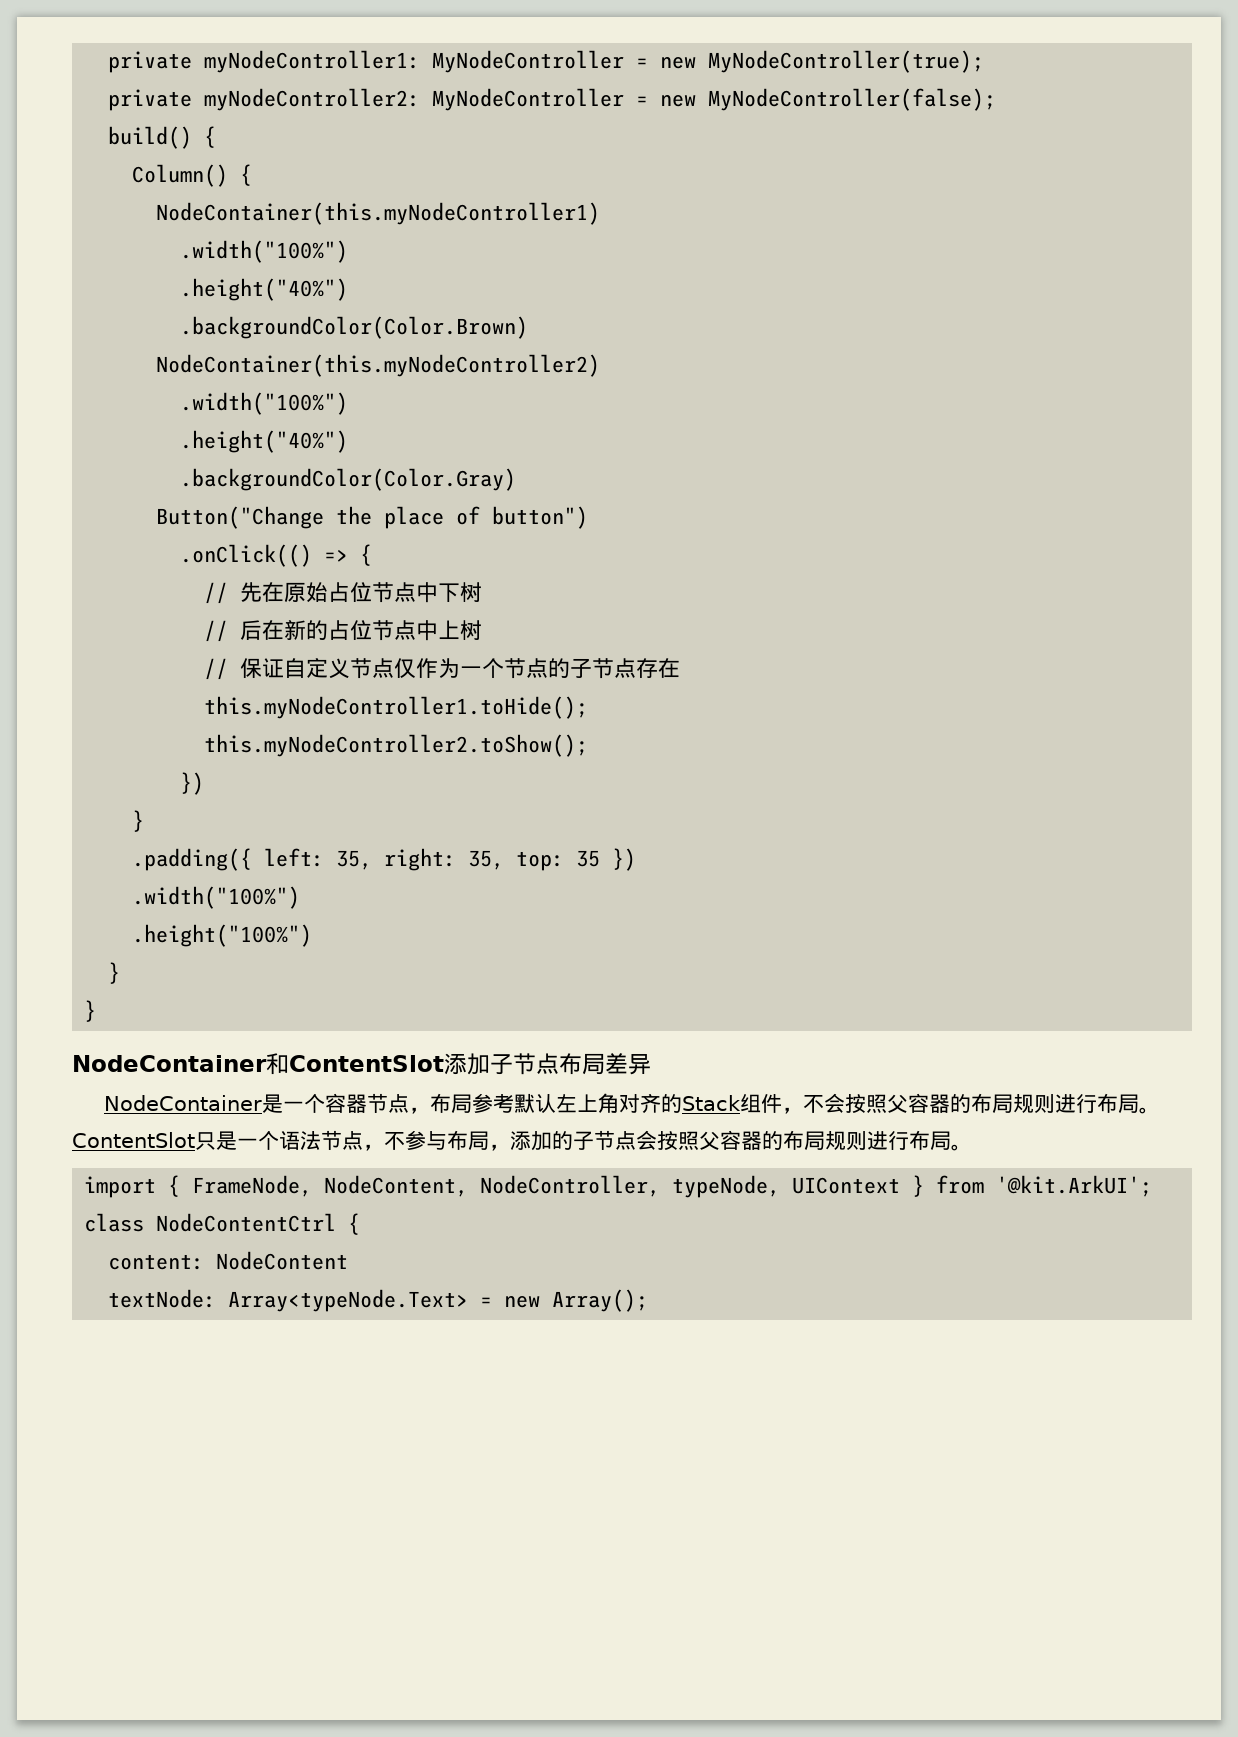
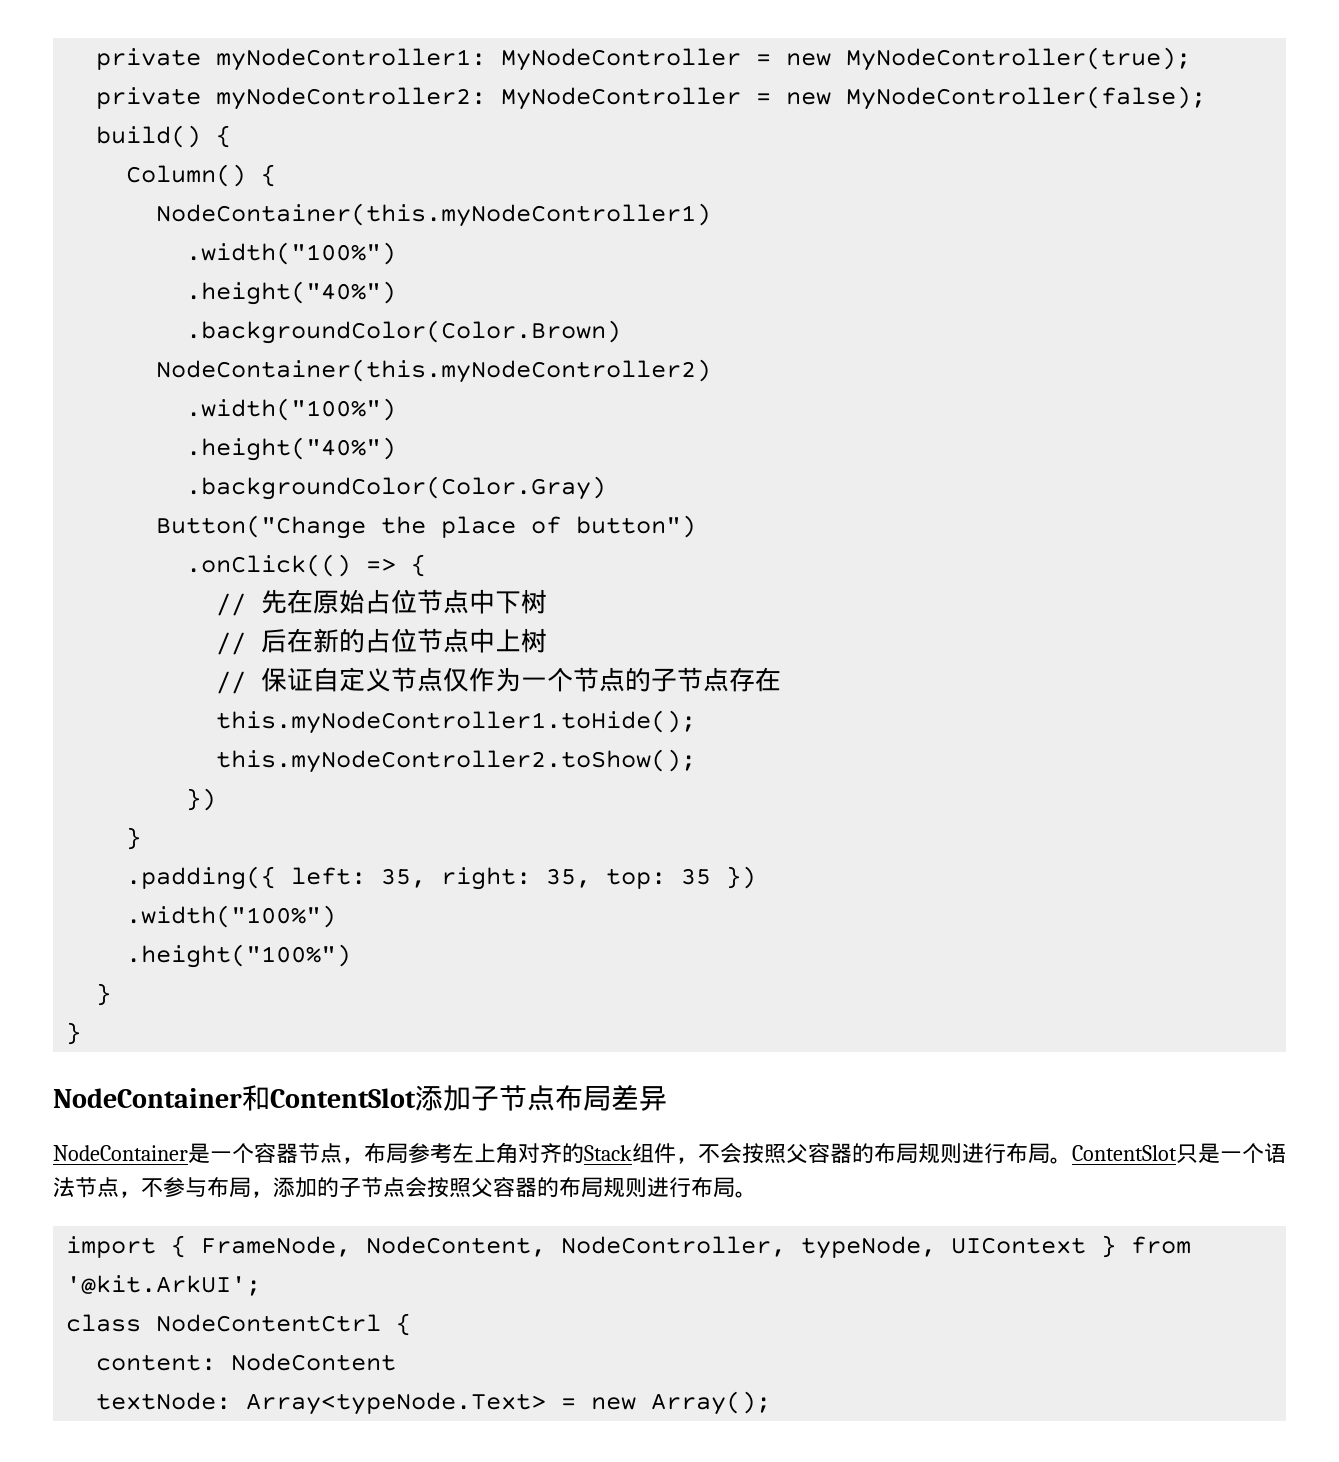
[513,1093,556,1114] 默认 -> (452, 1153) none

